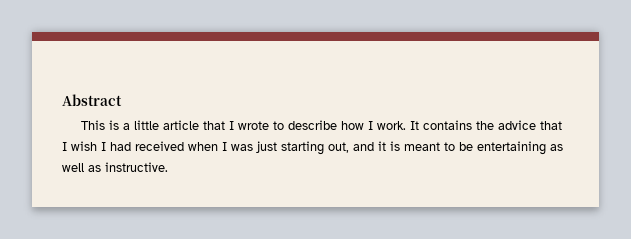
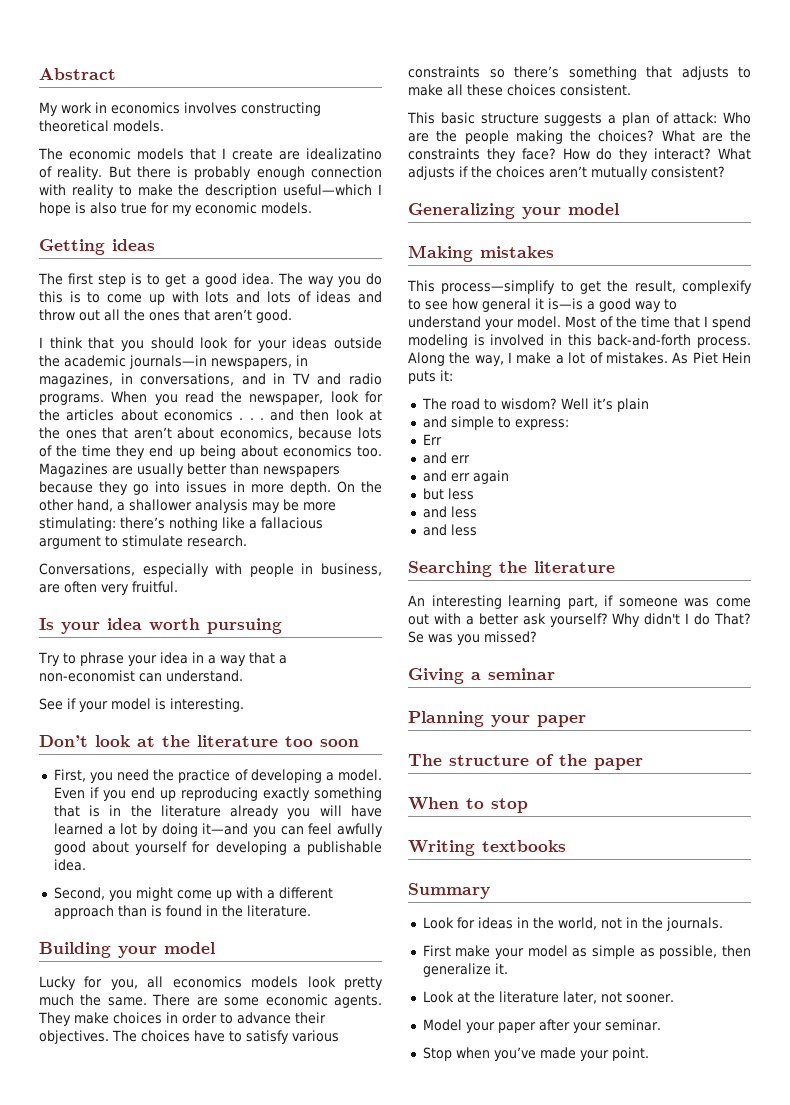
[81,120,563,130] [62,141,563,155] [62,162,168,172] This is a little article that I wrote to describe how I work. It contains the advice that I wish I had received when I was just starting out, and it is meant to be entertaining as well as instructive. -> [39,102,321,116] [39,120,164,132] [38,148,382,160] [39,166,382,180] [39,184,382,198] [39,202,312,216] [39,239,155,255] [38,273,382,287] [39,291,382,305] [39,309,292,323] [39,337,382,351] [39,355,308,369] [39,373,382,387] [39,391,383,405] [39,409,383,421] [39,427,382,440] [39,445,382,459] [39,463,340,477] [39,481,382,495] [39,499,336,513] [39,517,323,531] [39,535,247,549] [39,563,382,577] [39,581,178,595] [39,618,282,634] [38,652,287,666] [39,670,243,682] [39,698,244,712] [39,735,359,747] [53,769,383,783] [53,787,382,801] [53,805,382,819] [53,823,383,837] [53,841,382,855] [53,859,86,871] [53,887,333,901] [53,905,311,919] [39,942,215,958] [39,976,383,990] [39,994,382,1008] [38,1012,326,1026] [39,1030,339,1044] [408,66,751,80] [408,84,631,96] [407,112,751,126] [408,130,751,144] [408,148,751,162] [408,166,725,180] [408,203,619,219] [408,245,554,262] [407,280,752,294] [408,298,677,312] [408,316,751,330] [408,334,751,348] [408,352,751,366] [408,370,453,384] [421,398,649,412] [422,416,569,430] [422,434,442,445] [422,452,470,464] [422,470,509,484] [422,488,474,500] [422,506,477,518] [422,524,477,536] [408,561,615,577] [408,595,751,609] [408,613,751,627] [408,631,537,645] [408,668,555,684] [408,711,586,727] [408,754,643,770] [408,797,528,813] [408,840,566,856] [408,883,490,899] [422,917,723,931] [422,945,751,959] [422,963,508,977] [422,991,674,1004] [422,1019,661,1033] [422,1047,649,1061] My work in economics involves constructing theoretical models. // The economic models that I create are idealizatino of reality. But there is probably enough connection with reality to make the description useful—which I hope is also true for my economic models. // Getting ideas // The first step is to get a good idea. The way you do this is to come up with lots and lots of ideas and throw out all the ones that aren’t good. // I think that you should look for your ideas outside the academic journals—in newspapers, in magazines, in conversations, and in TV and radio programs. When you read the newspaper, look for the articles about economics . . . and then look at the ones that aren’t about economics, because lots of the time they end up being about economics too. Magazines are usually better than newspapers because they go into issues in more depth. On the other hand, a shallower analysis may be more stimulating: there’s nothing like a fallacious argument to stimulate research. // Conversations, especially with people in business, are often very fruitful. // Is your idea worth pursuing // Try to phrase your idea in a way that a non-economist can understand. // See if your model is interesting. // Don’t look at the literature too soon // First, you need the practice of developing a model. Even if you end up reproducing exactly something that is in the literature already you will have learned a lot by doing it—and you can feel awfully good about yourself for developing a publishable idea. // Second, you might come up with a different approach than is found in the literature. // Building your model // Lucky for you, all economics models look pretty much the same. There are some economic agents. They make choices in order to advance their objectives. The choices have to satisfy various constraints so there’s something that adjusts to make all these choices consistent. // This basic structure suggests a plan of attack: Who are the people making the choices? What are the constraints they face? How do they interact? What adjusts if the choices aren’t mutually consistent? // Generalizing your model // Making mistakes // This process—simplify to get the result, complexify to see how general it is—is a good way to understand your model. Most of the time that I spend modeling is involved in this back-and-forth process. Along the way, I make a lot of mistakes. As Piet Hein puts it: // The road to wisdom? Well it’s plain // and simple to express: // Err // and err // and err again // but less // and less // and less // Searching the literature // An interesting learning part, if someone was come out with a better ask yourself? Why didn't I do That? Se was you missed? // Giving a seminar // Planning your paper // The structure of the paper // When to stop // Writing textbooks // Summary // Look for ideas in the world, not in the journals. // First make your model as simple as possible, then generalize it. // Look at the literature later, not sooner. // Model your paper after your seminar. // Stop when you’ve made your point.

